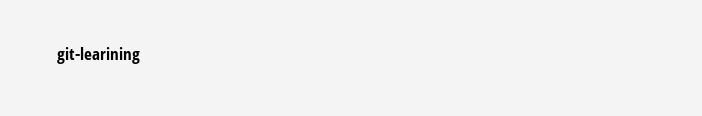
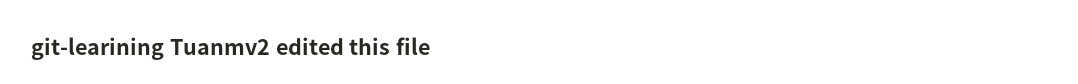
(140, 55) none -> [169,37,431,55] Tuanmv2 edited this file

